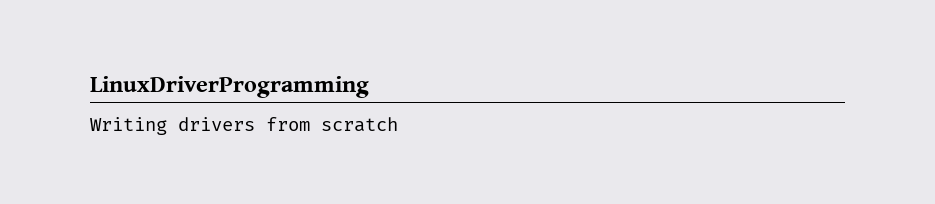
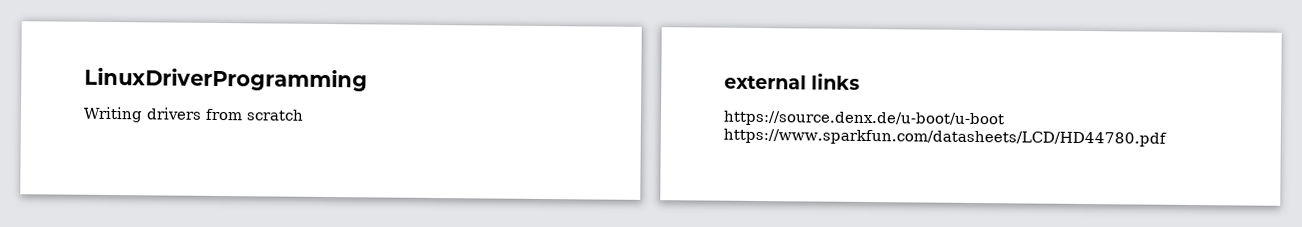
(398, 124) none -> [724,73,861,90] [723,110,1005,128] [723,128,1167,147] // external links // https://source.denx.de/u-boot/u-boot https://www.sparkfun.com/datasheets/LCD/HD44780.pdf

